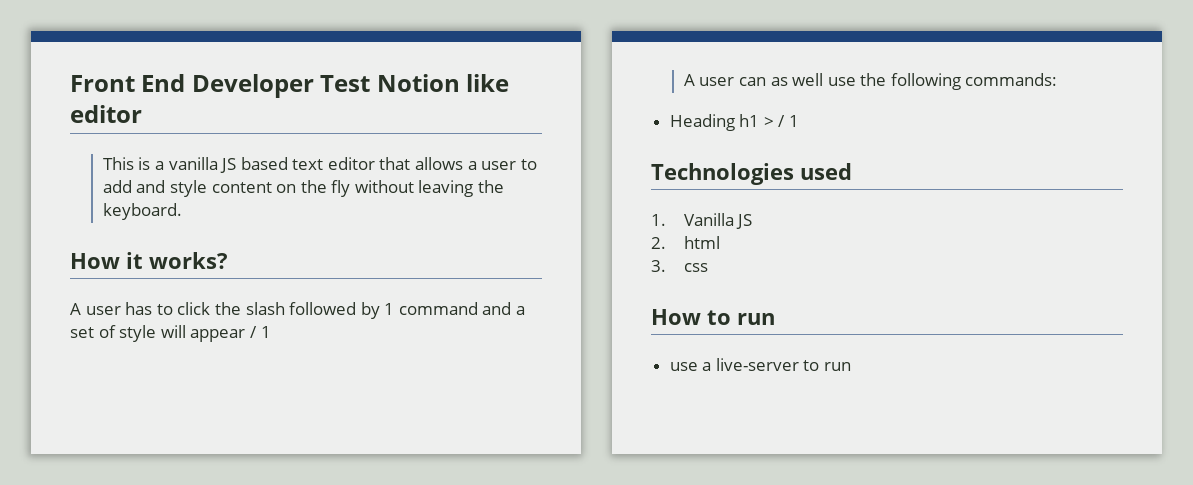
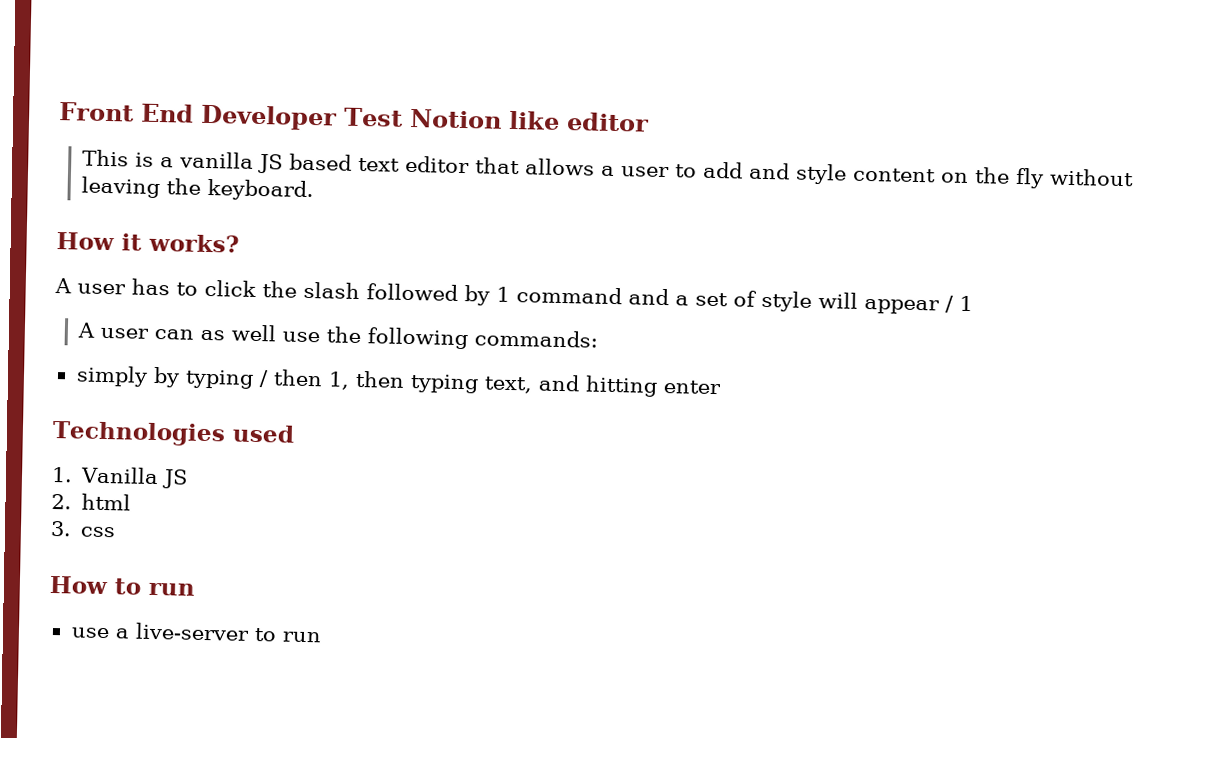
[669,114,800,131] Heading h1 > / 1 -> [75,365,722,397] simply by typing / then 1, then typing text, and hitting enter

